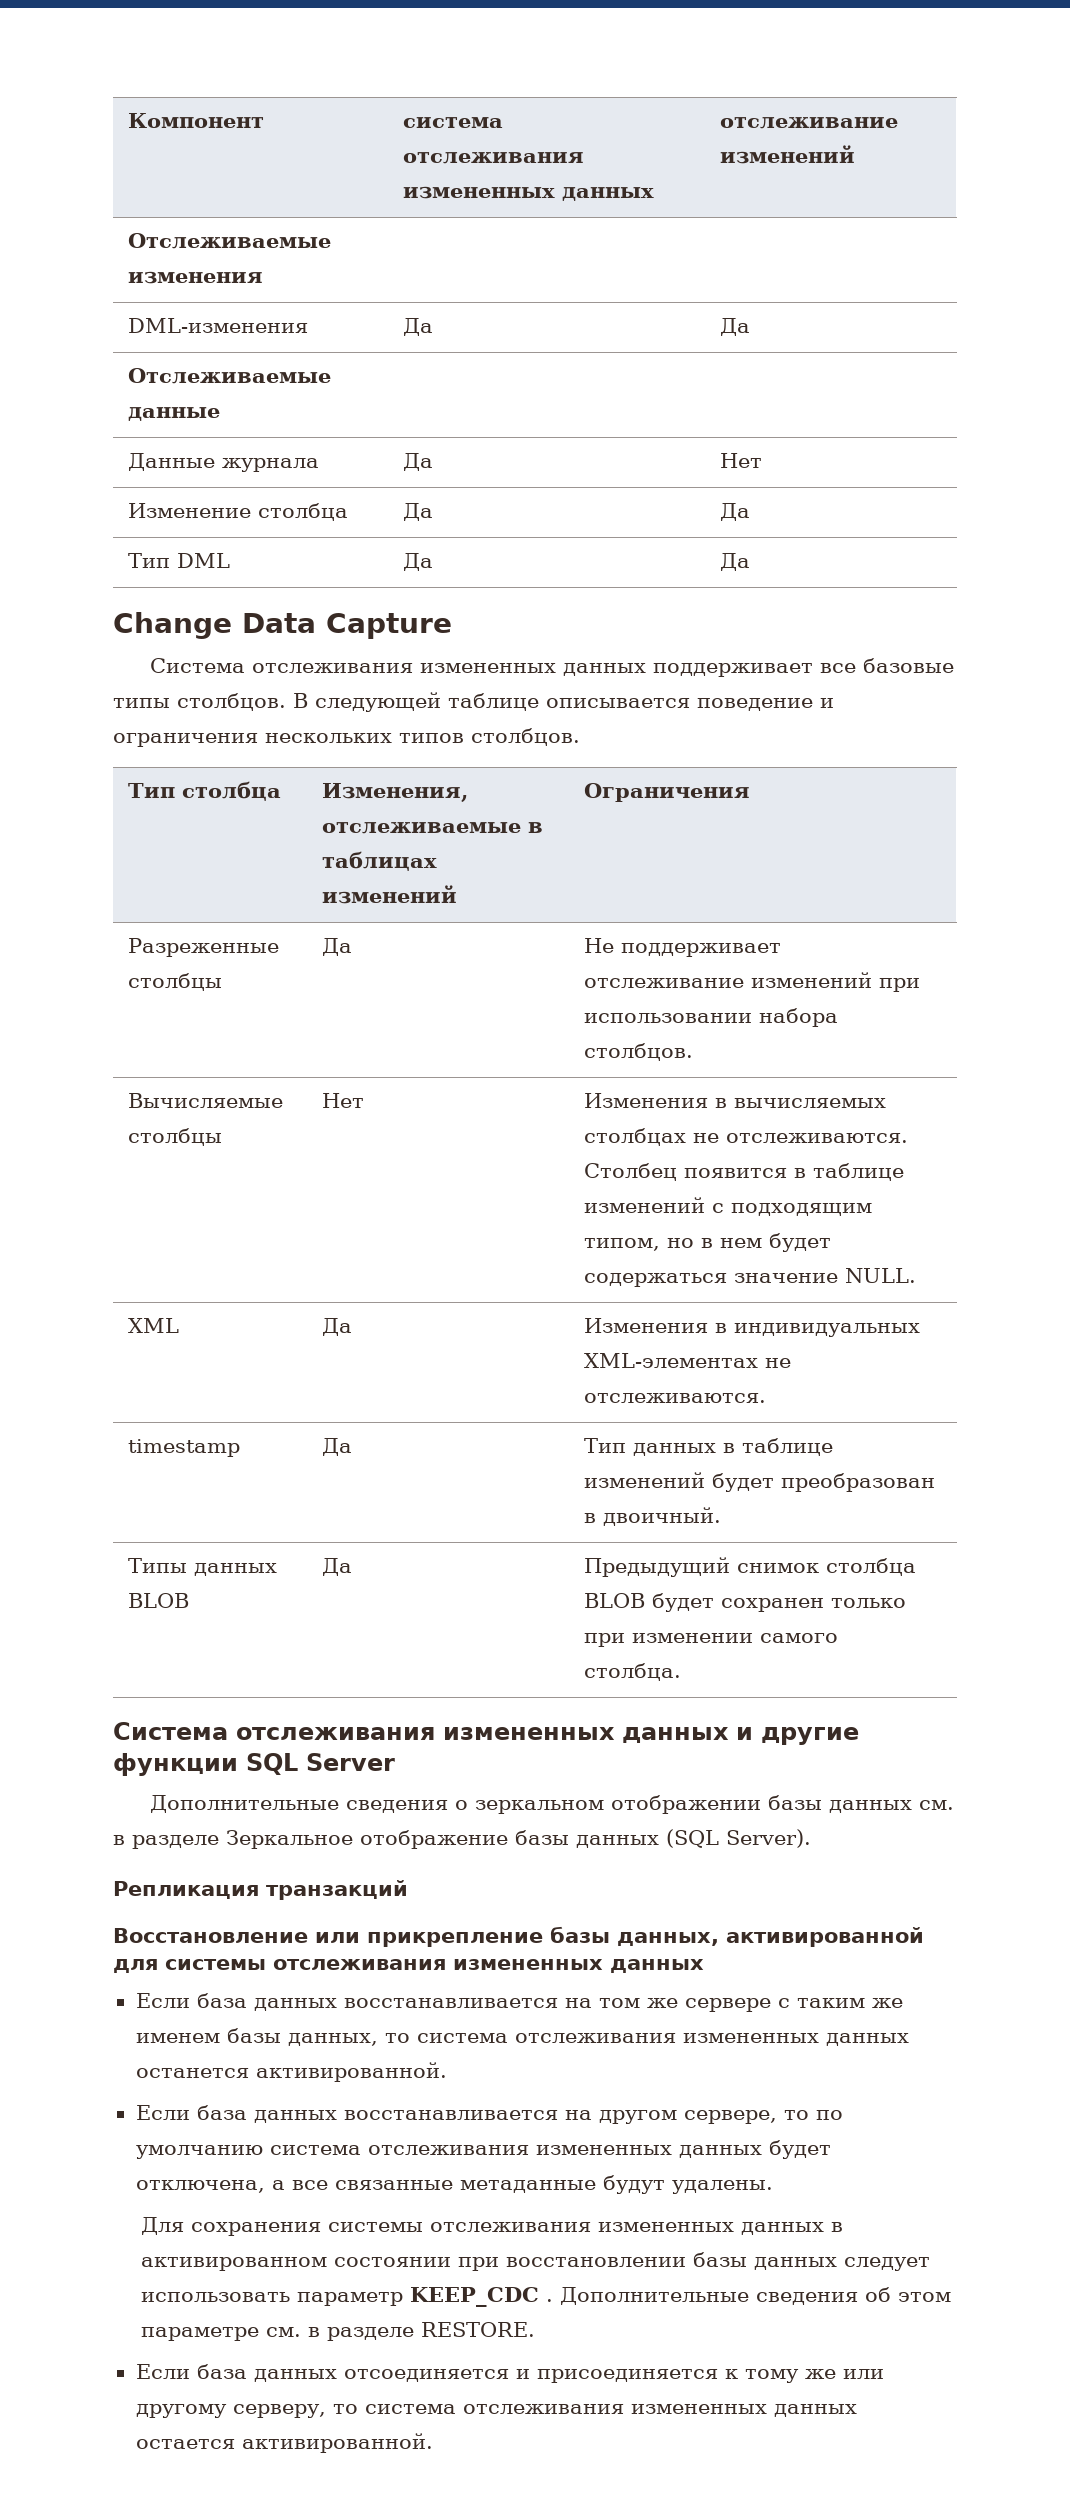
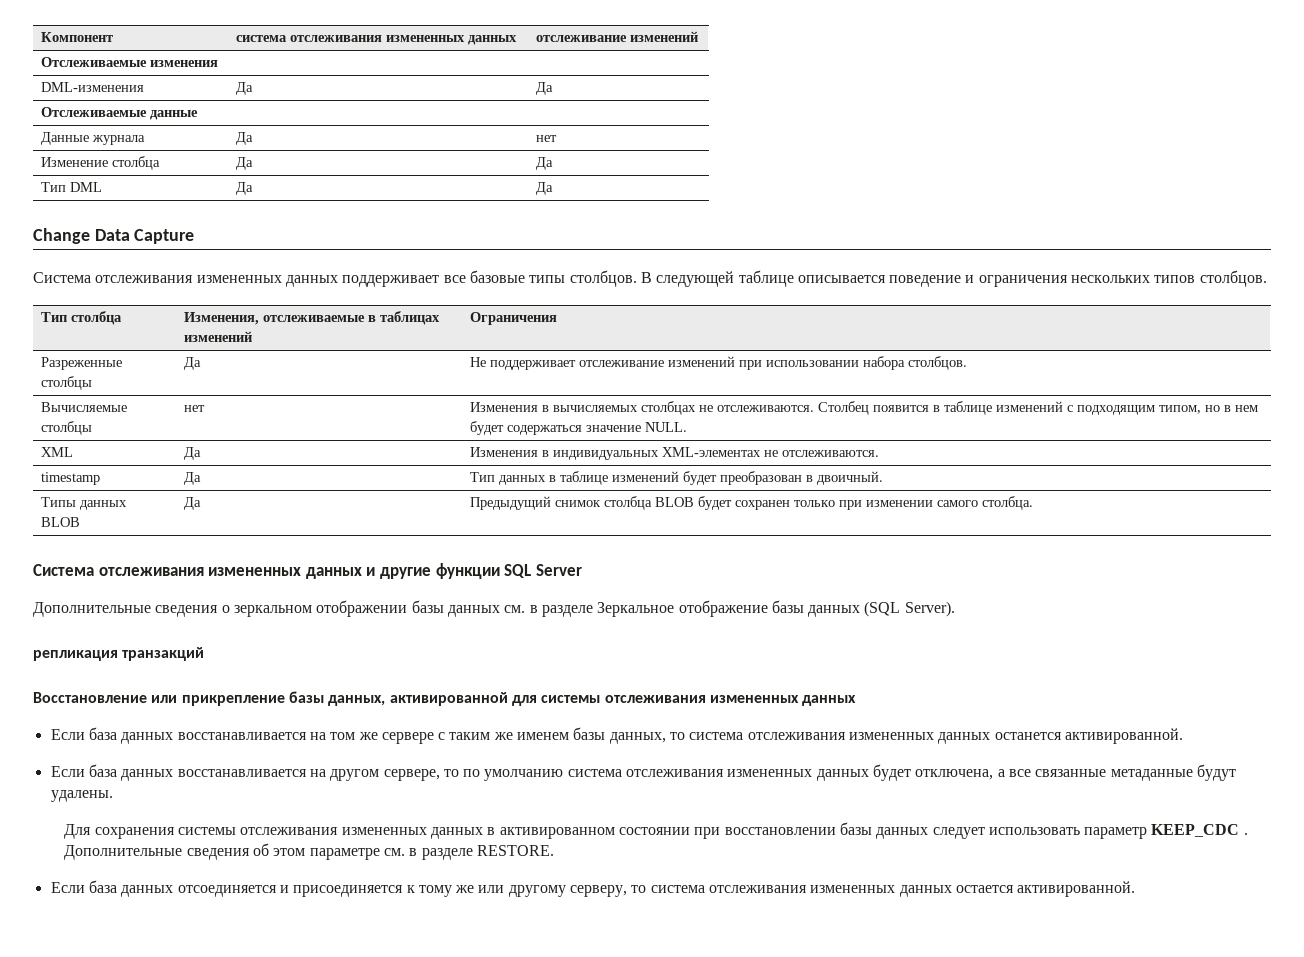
[720,453,763,468] Нет -> [536,135,558,142] нет
[322,1093,365,1108] Нет -> [184,405,206,412] нет
[113,1881,259,1899] Репликация -> [33,650,118,661] репликация

